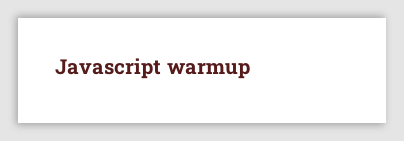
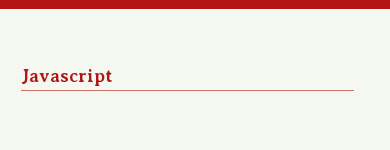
[166,62,250,79] warmup -> (113, 77) none

